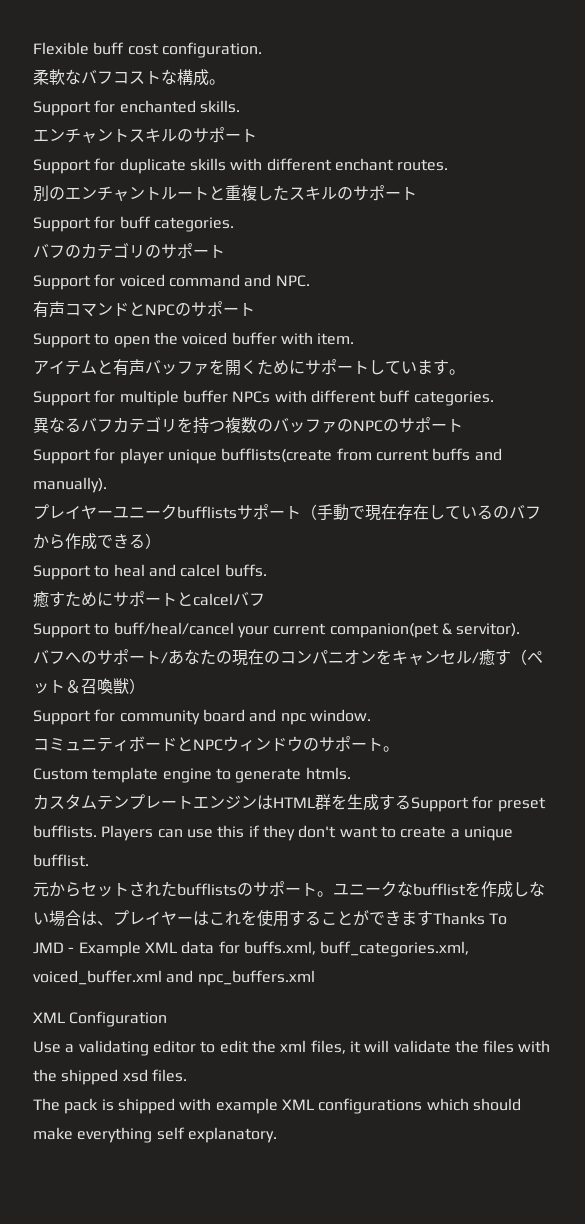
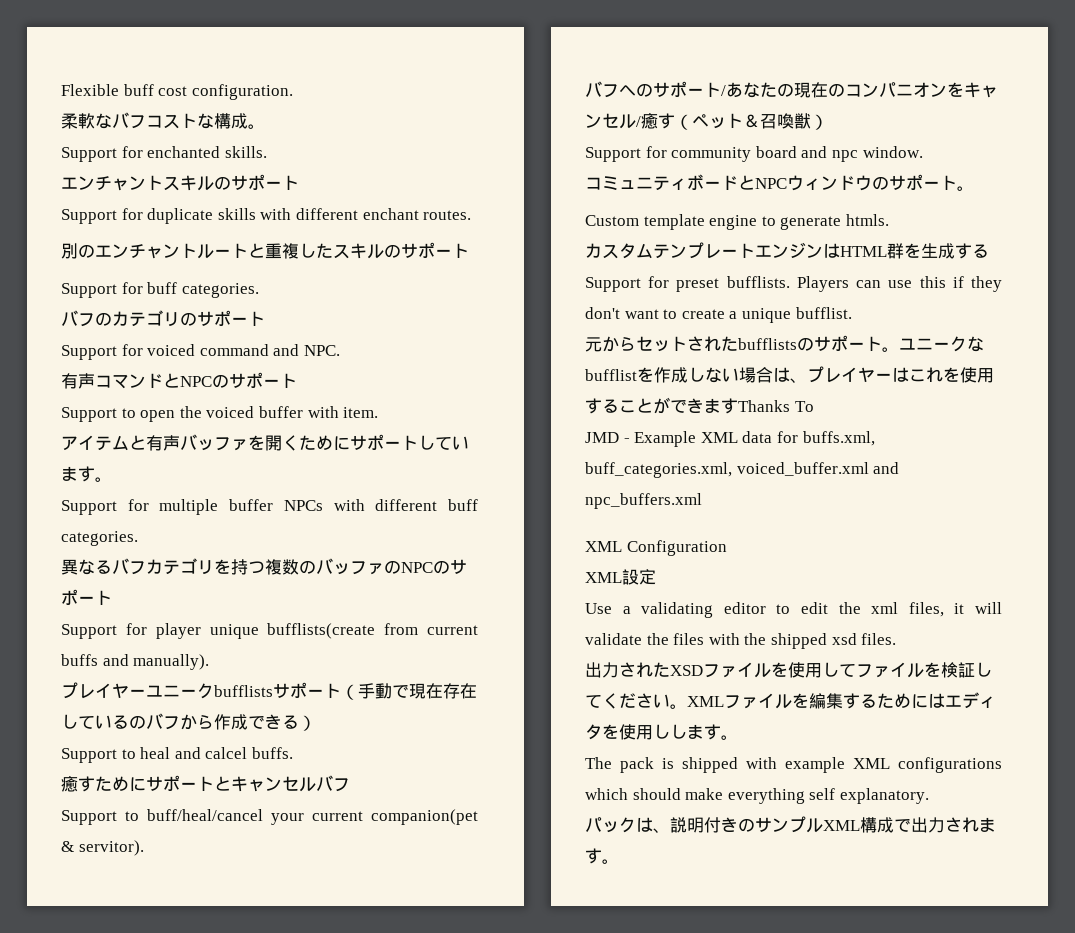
[193,593,233,606] calcel -> [231,776,316,792] キャンセル
(168, 1019) none -> [585,569,656,585] // XML設定
(187, 1075) none -> [585,662,992,678] [585,692,996,709] [585,724,738,740] // 出力されたXSDファイルを使用してファイルを検証してください。XMLファイルを編集するためにはエディタを使用しします。
(277, 1135) none -> [585,816,996,833] [585,848,619,864] // パックは、説明付きのサンプルXML構成で出力されます。

